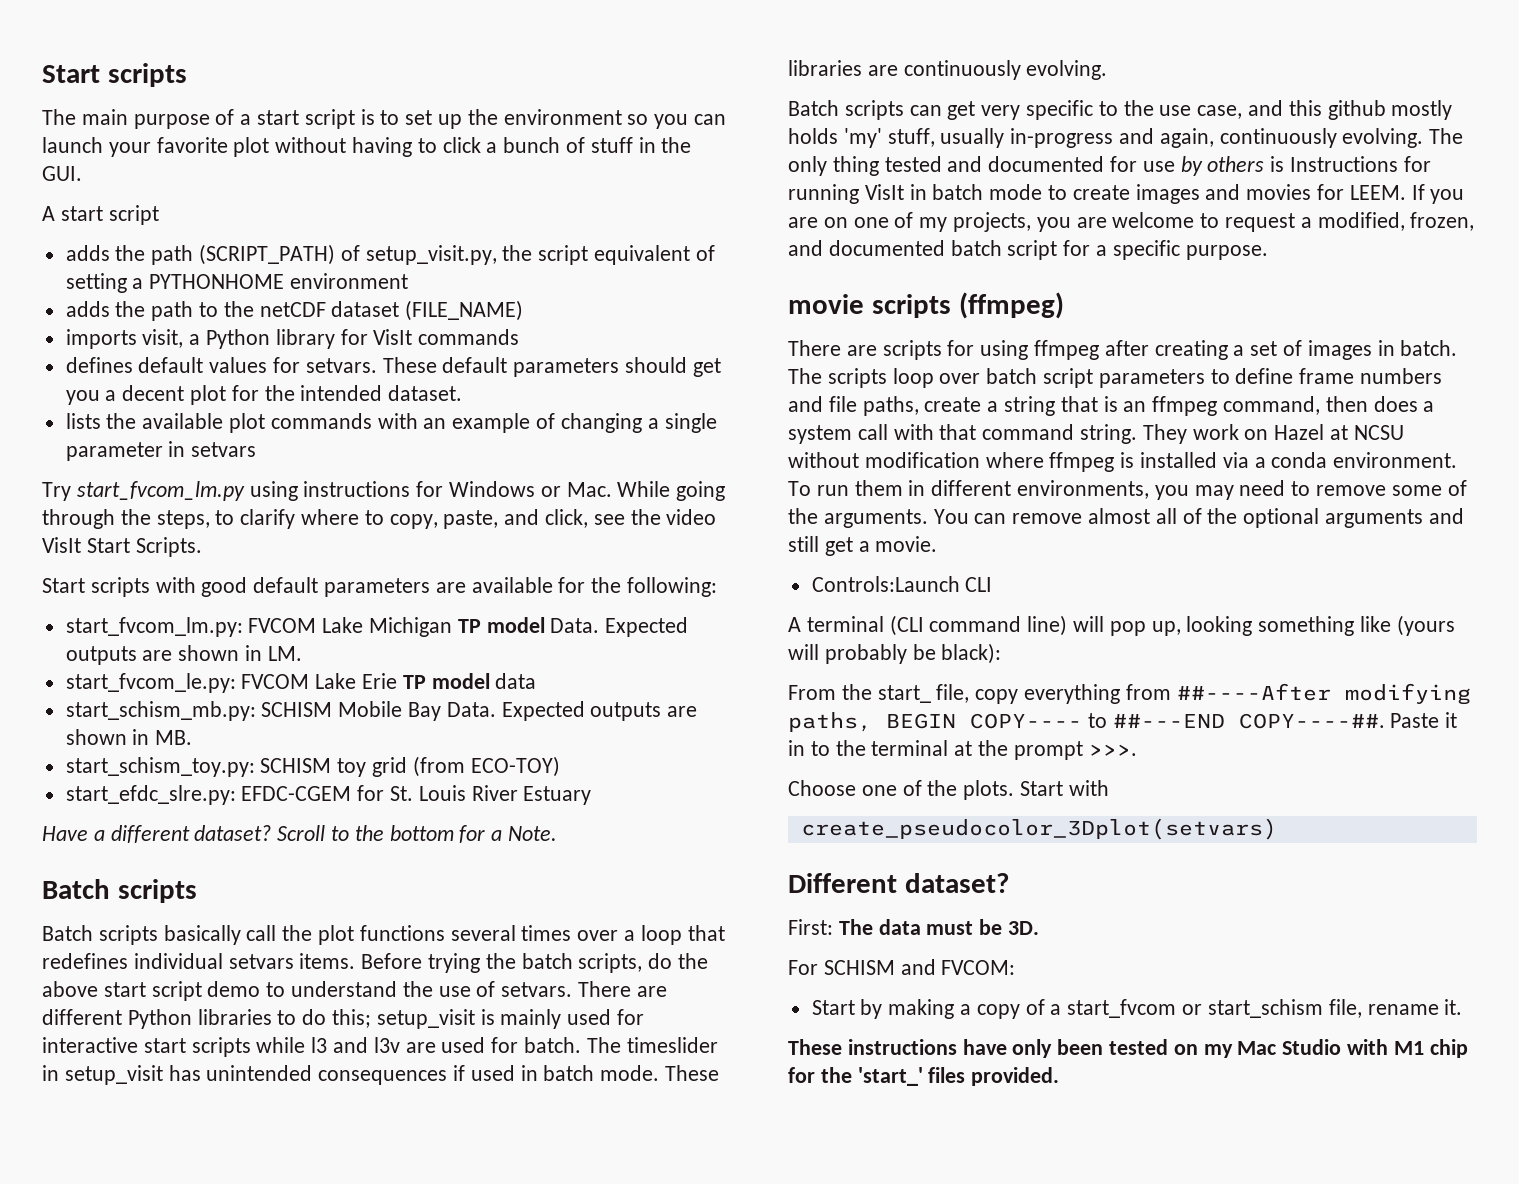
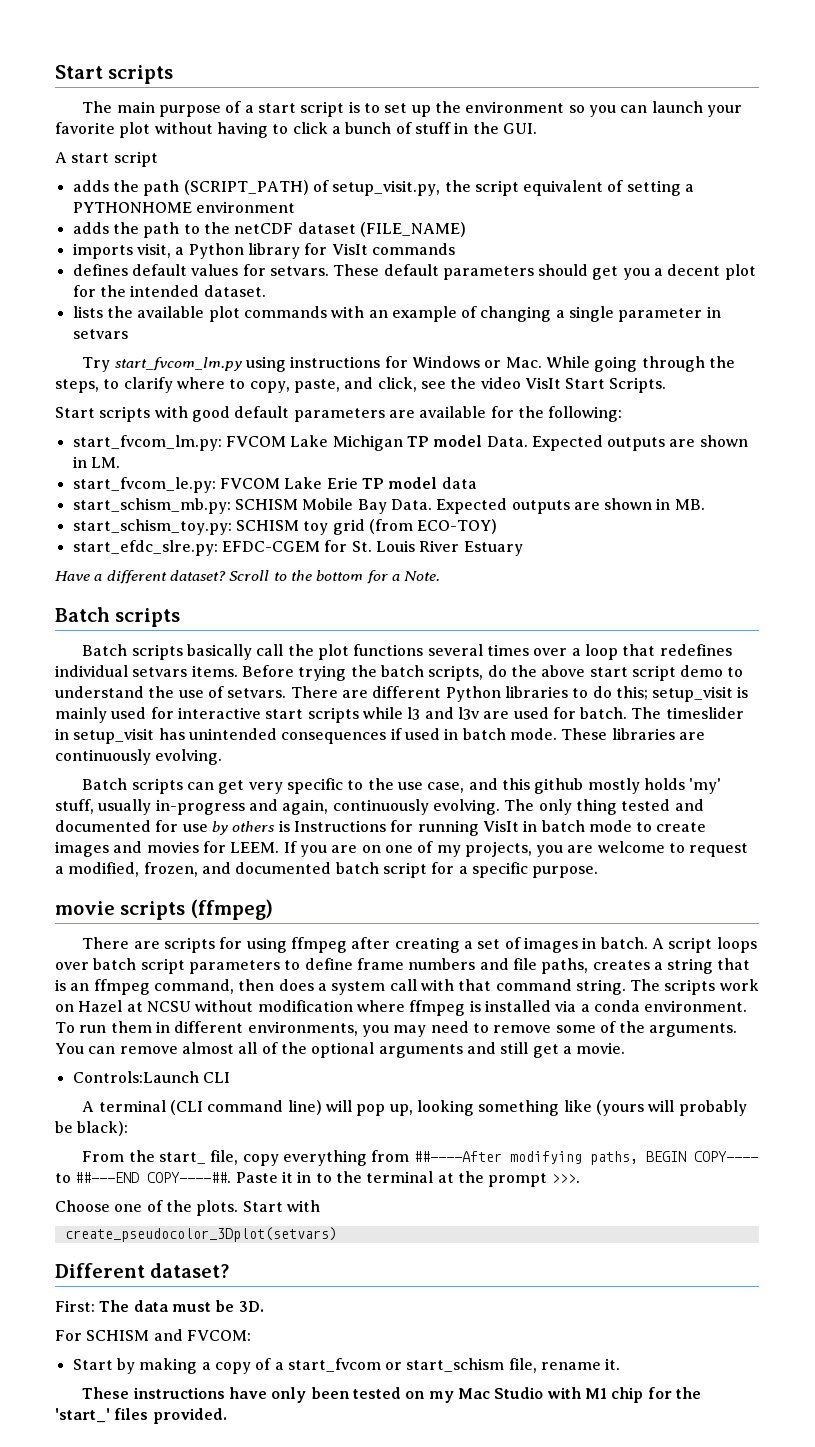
[788,368,934,388] The scripts loop -> [651,937,757,953] A script loops
[924,397,982,412] create -> [592,960,650,970] creates
[1142,424,1187,444] They -> [630,979,716,995] The scripts

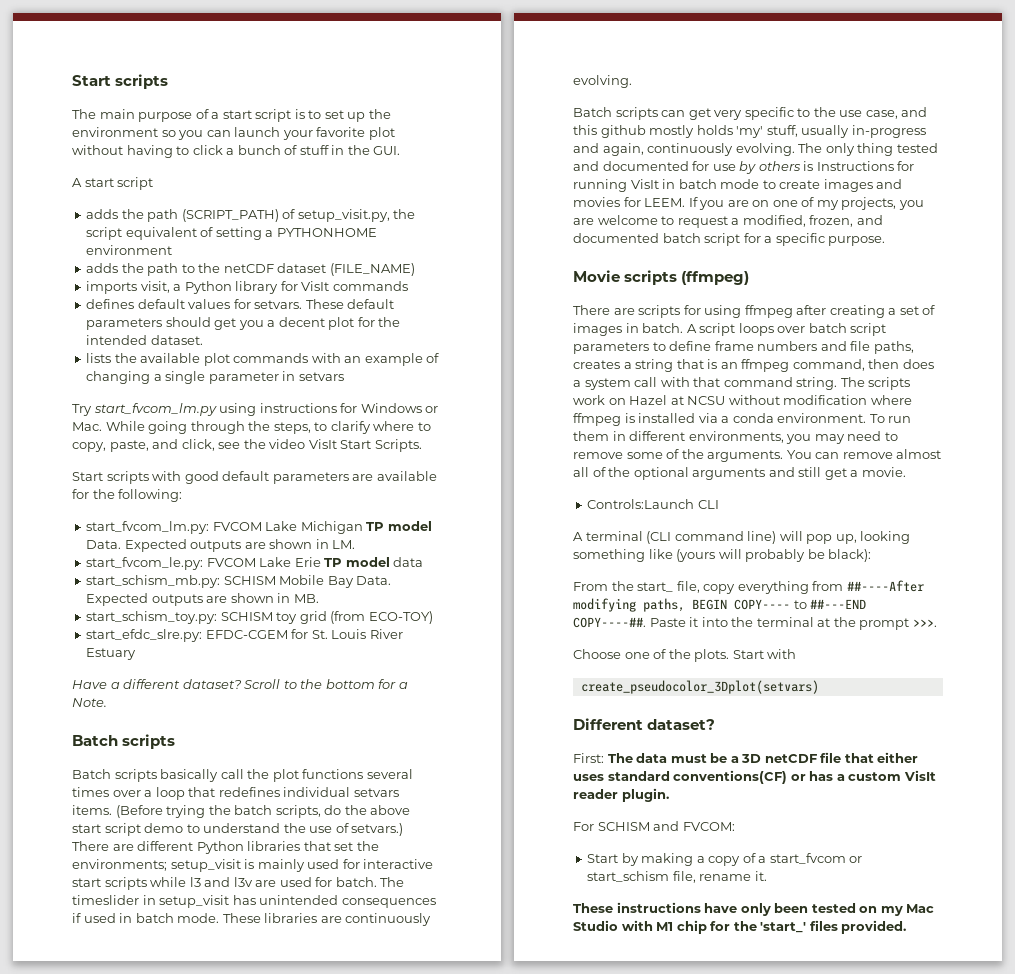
[241,665,294,677] Before -> [115,805,163,818] (Before
[227,688,287,698] setvars. -> [351,823,404,836] setvars.)
[572,686,648,700] to do this; -> [303,841,379,851] [72,859,167,871] that set the environments;
[55,901,115,915] movie -> [573,270,620,282] Movie
[297,1171,332,1183] in to -> [701,617,728,627] into
[238,1301,264,1312] 3D. -> [730,752,919,763] [573,770,936,784] [573,788,669,802] a 3D netCDF file that either uses standard conventions(CF) or has a custom VisIt reader plugin.

